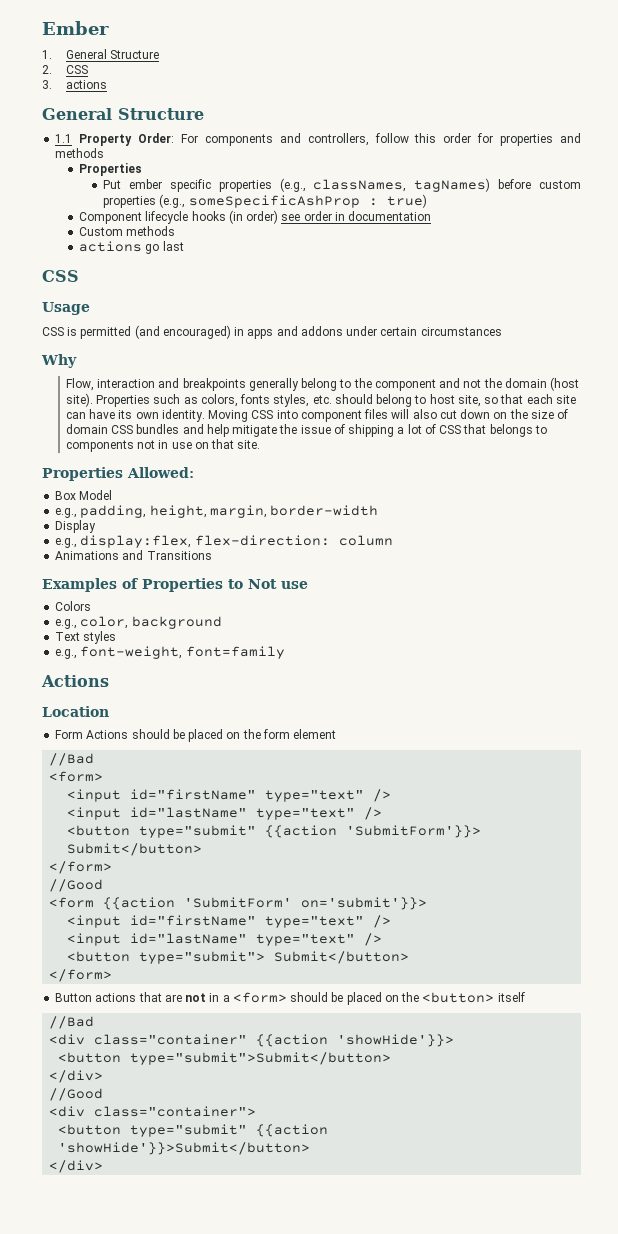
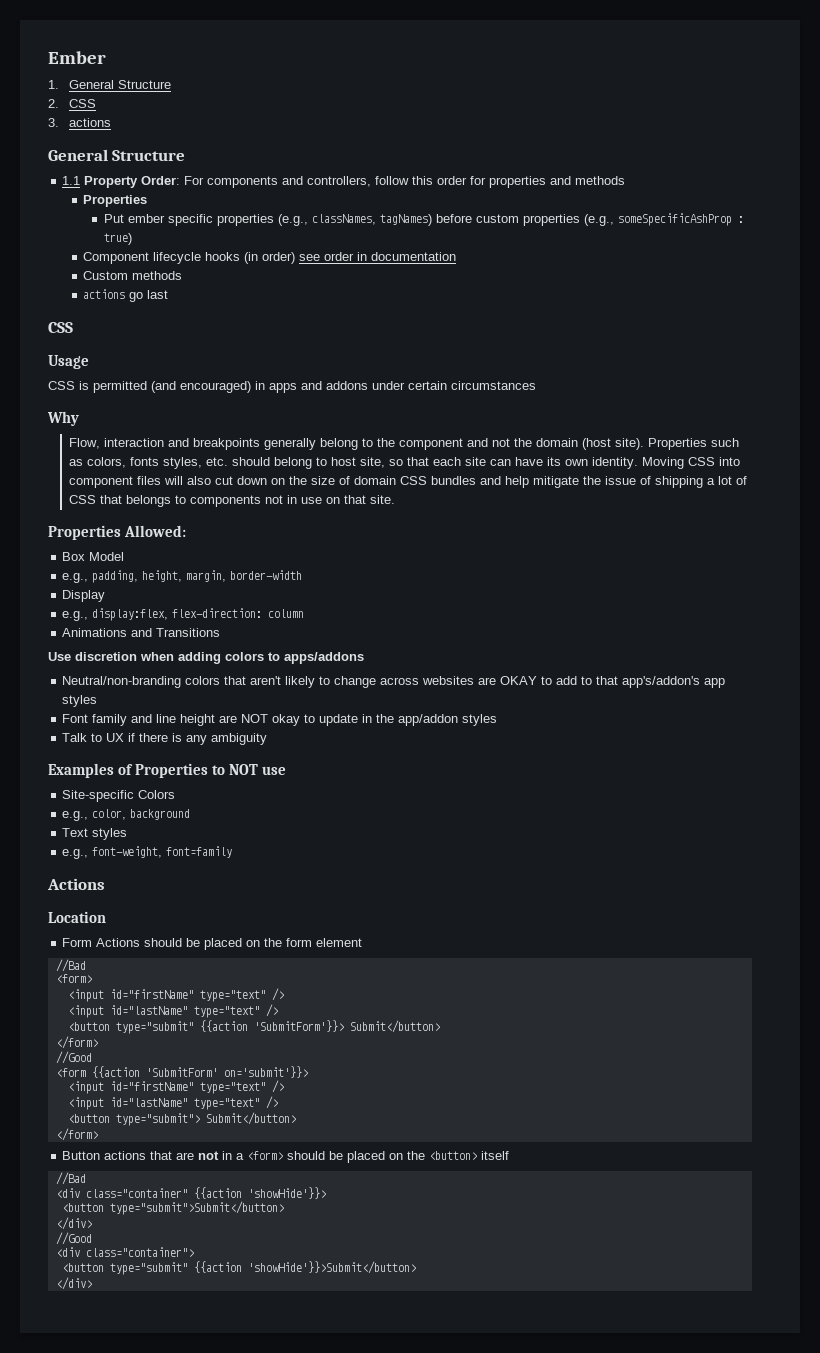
(212, 555) none -> [48,652,364,664] [62,676,726,688] [62,695,98,707] [62,714,498,726] [62,733,268,745] // Use discretion when adding colors to apps/addons // Neutral/non-branding colors that aren't likely to change across websites are OKAY to add to that app's/addon's app styles // Font family and line height are NOT okay to update in the app/addon styles // Talk to UX if there is any ambiguity
[248,579,277,589] Not -> [229,764,259,775] NOT
(308, 585) none -> [62,790,135,802] Site-specific

